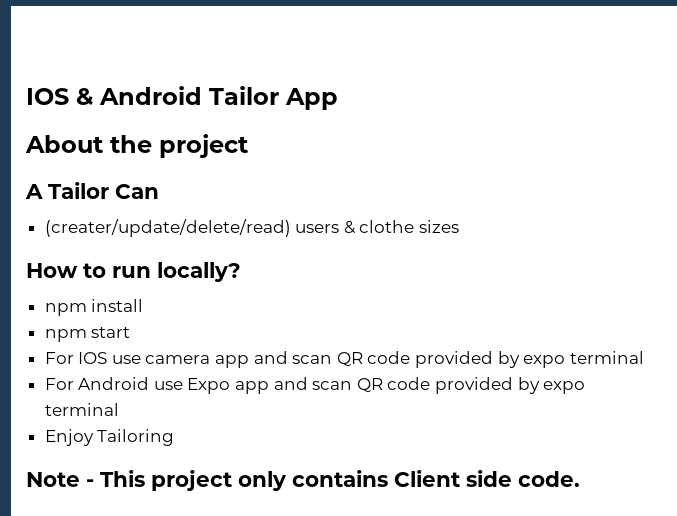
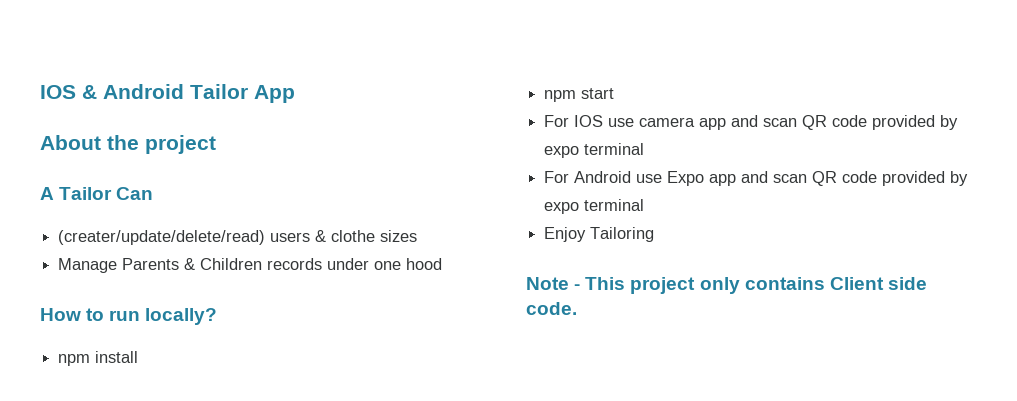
(460, 226) none -> [58,258,443,273] // Manage Parents & Children records under one hood

